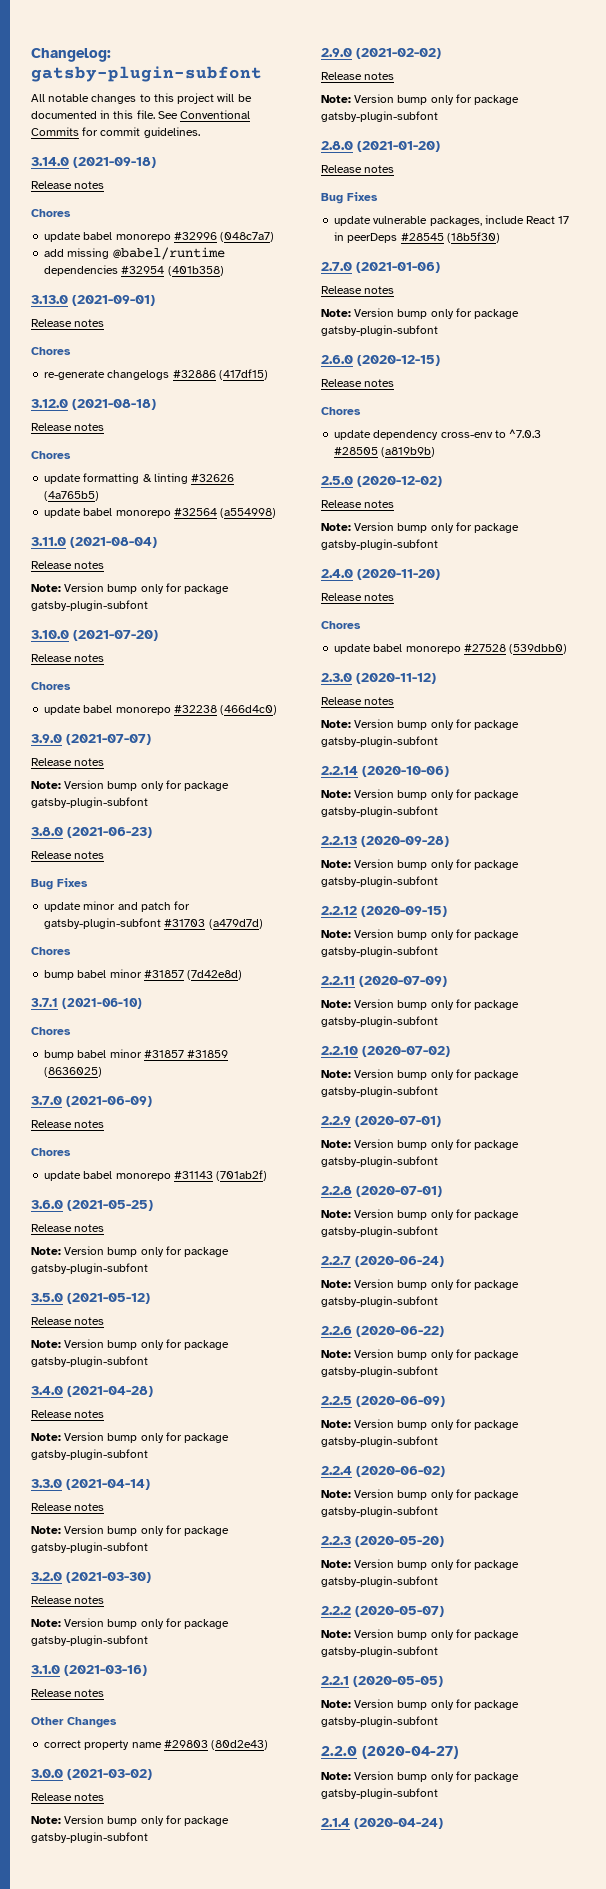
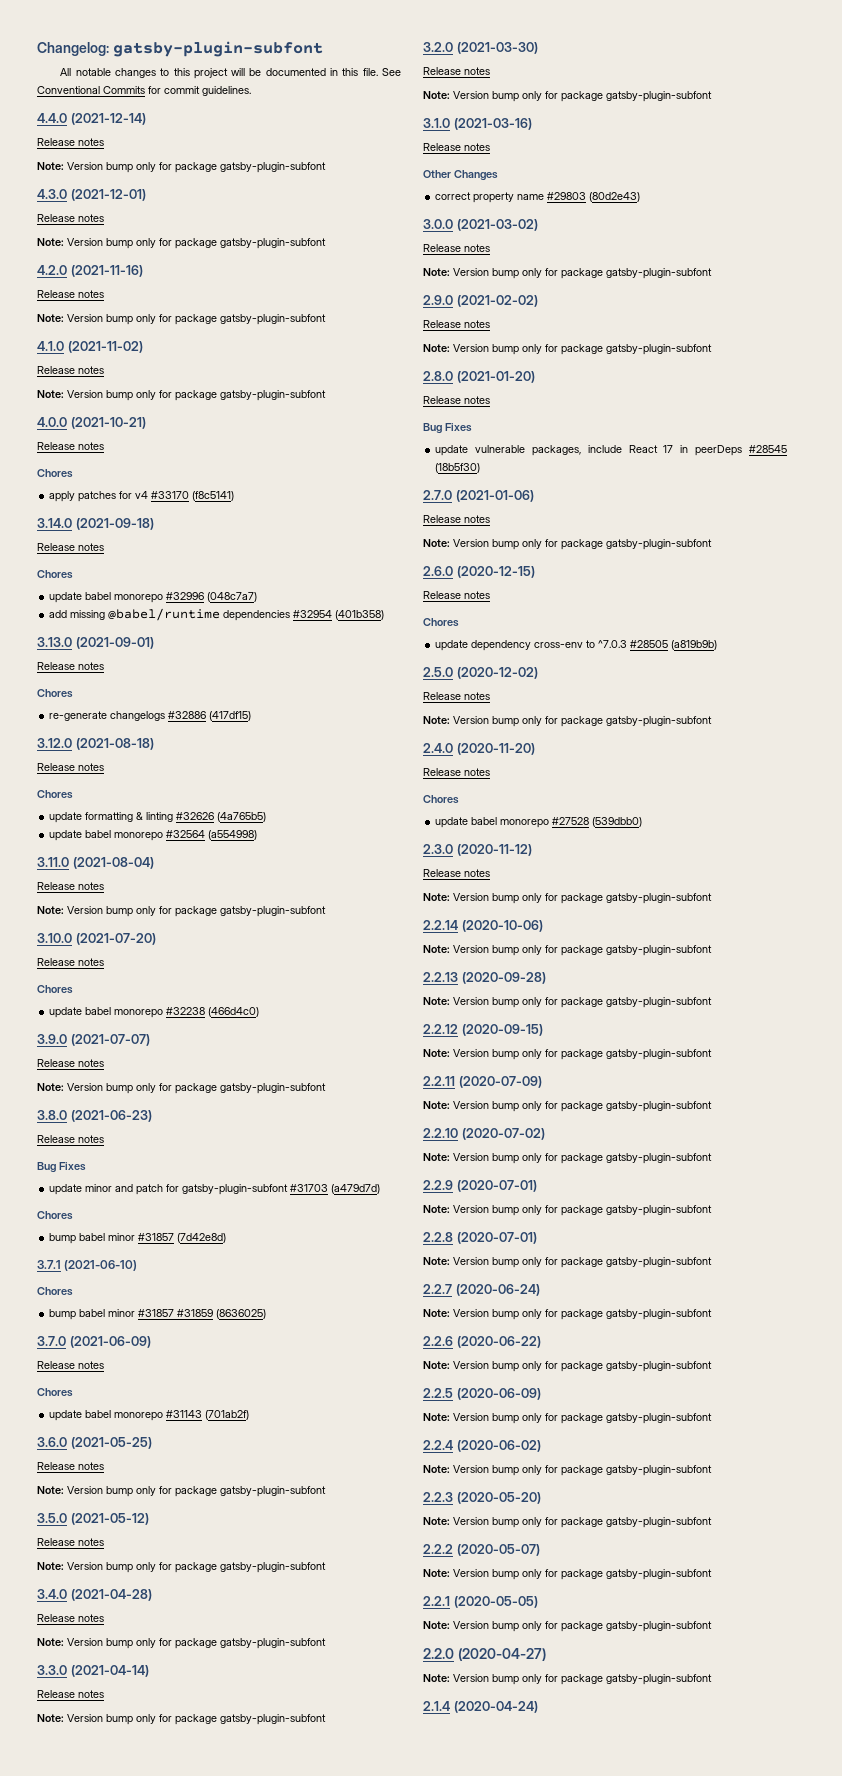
(200, 132) none -> [37,113,146,125] [37,138,104,146] [37,162,326,173] [37,189,146,201] [37,214,104,222] [37,238,326,249] [37,265,143,277] [37,290,104,298] [37,314,326,325] [37,341,143,353] [37,366,104,374] [37,390,326,401] [37,417,146,429] [37,442,104,450] [37,469,73,478] [49,491,235,502] // 4.4.0 (2021-12-14) // Release notes // Note: Version bump only for package gatsby-plugin-subfont // 4.3.0 (2021-12-01) // Release notes // Note: Version bump only for package gatsby-plugin-subfont // 4.2.0 (2021-11-16) // Release notes // Note: Version bump only for package gatsby-plugin-subfont // 4.1.0 (2021-11-02) // Release notes // Note: Version bump only for package gatsby-plugin-subfont // 4.0.0 (2021-10-21) // Release notes // Chores // apply patches for v4 #33170 (f8c5141)

